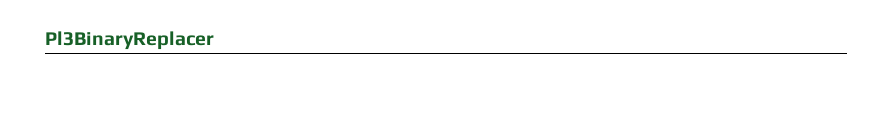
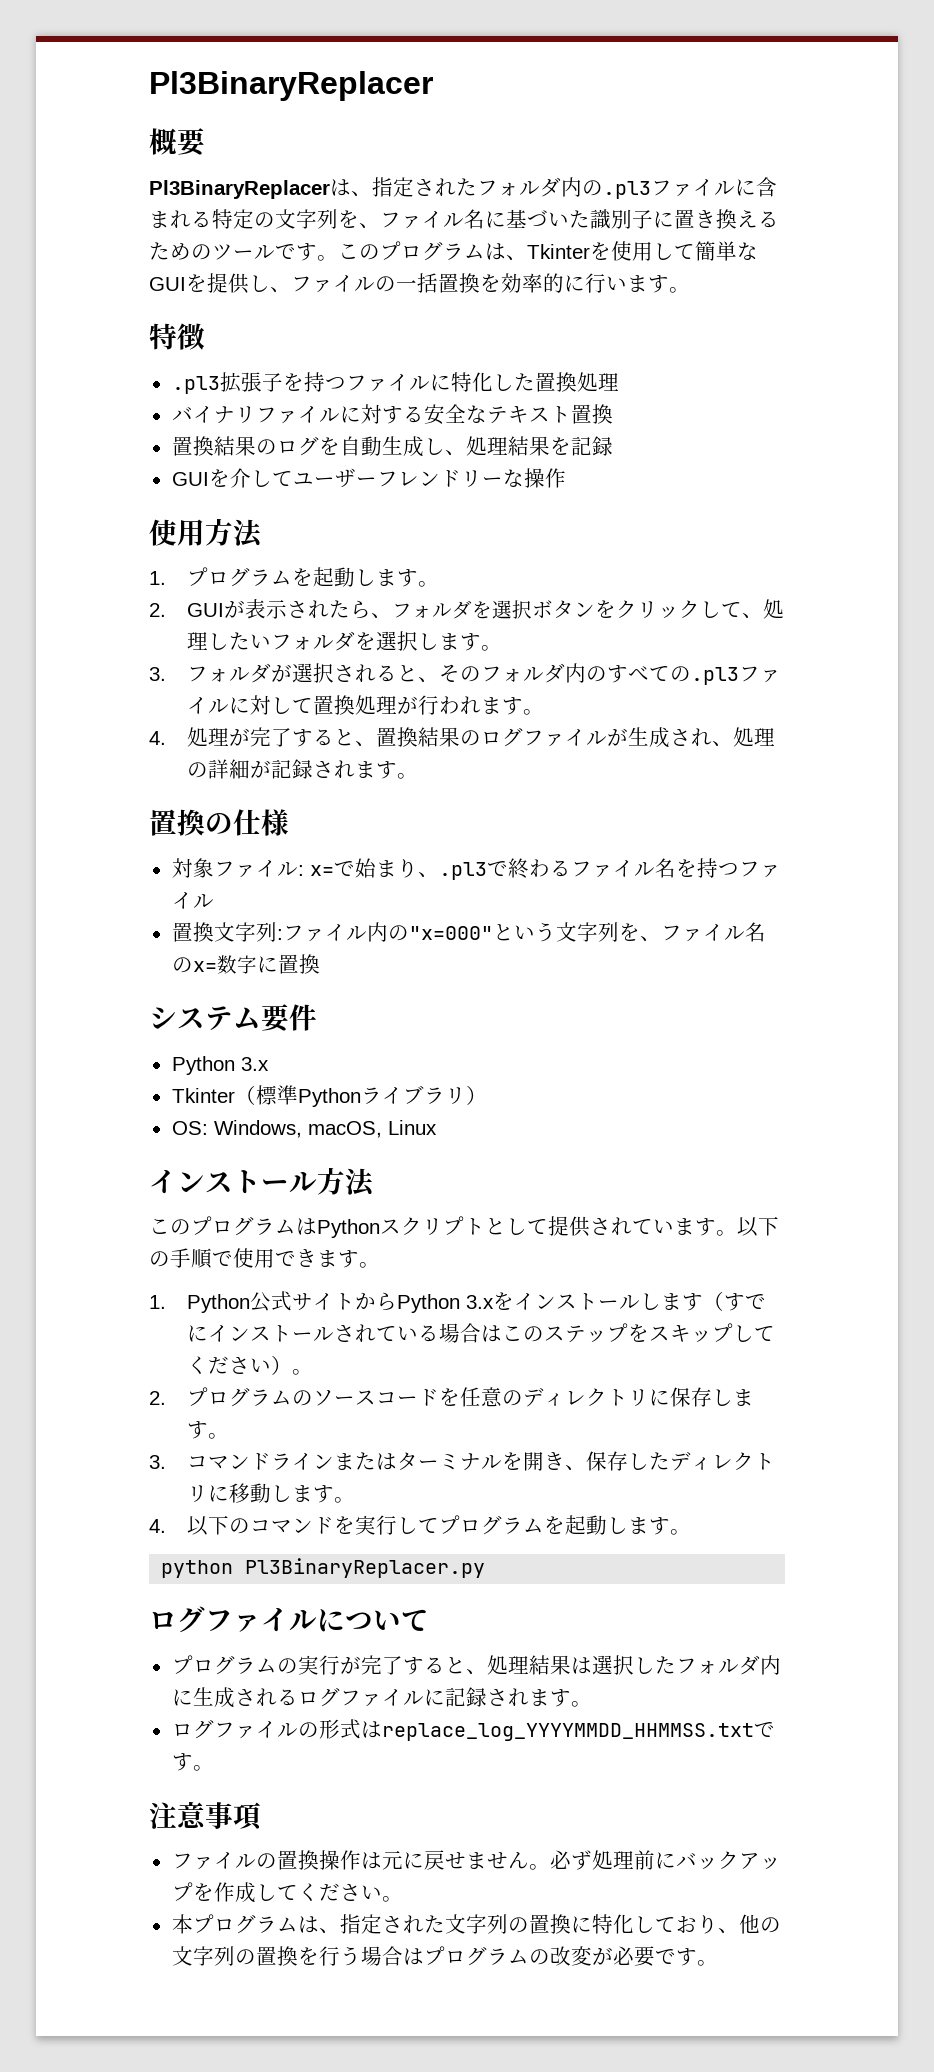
[45,31,214,50] Pl3BinaryReplacer -> [149,71,433,101] [149,128,206,156] [149,177,777,199] [149,209,779,229] [149,241,758,261] [149,273,690,294] [149,323,205,350] [171,372,619,394] [171,404,613,425] [171,436,613,457] [171,468,566,488] [149,518,263,548] [149,567,440,587] [149,599,785,619] [187,631,503,651] [149,663,782,685] [187,695,545,715] [149,727,776,748] [187,759,419,779] [149,809,289,836] [171,858,781,880] [171,892,214,909] [171,922,766,942] [171,954,320,974] [149,1004,317,1032] [171,1056,269,1075] [171,1085,487,1107] [171,1120,437,1138] [149,1167,375,1197] [149,1216,779,1238] [149,1248,380,1269] [149,1291,767,1313] [187,1323,776,1343] [187,1355,314,1375] [149,1387,755,1407] [187,1421,230,1439] [149,1451,776,1471] [187,1483,356,1503] [149,1515,692,1536] [161,1558,486,1578] [149,1606,429,1633] [171,1655,781,1675] [171,1687,592,1708] [171,1719,775,1741] [171,1753,214,1771] [149,1801,262,1830] [171,1850,781,1870] [171,1882,403,1903] [171,1914,781,1934] [171,1946,718,1967] Pl3BinaryReplacer // 概要 // Pl3BinaryReplacerは、指定されたフォルダ内の.pl3ファイルに含まれる特定の文字列を、ファイル名に基づいた識別子に置き換えるためのツールです。このプログラムは、Tkinterを使用して簡単なGUIを提供し、ファイルの一括置換を効率的に行います。 // 特徴 // .pl3拡張子を持つファイルに特化した置換処理 // バイナリファイルに対する安全なテキスト置換 // 置換結果のログを自動生成し、処理結果を記録 // GUIを介してユーザーフレンドリーな操作 // 使用方法 // 1.プログラムを起動します。 // 2. GUIが表示されたら、フォルダを選択ボタンをクリックして、処理したいフォルダを選択します。 // 3.フォルダが選択されると、そのフォルダ内のすべての.pl3ファイルに対して置換処理が行われます。 // 4.処理が完了すると、置換結果のログファイルが生成され、処理の詳細が記録されます。 // 置換の仕様 // 対象ファイル: x=で始まり、.pl3で終わるファイル名を持つファイル // 置換文字列:ファイル内の"x=000"という文字列を、ファイル名のx=数字に置換 // システム要件 // Python 3.x // Tkinter（標準Pythonライブラリ） // OS: Windows, macOS, Linux // インストール方法 // このプログラムはPythonスクリプトとして提供されています。以下の手順で使用できます。 // 1. Python公式サイトからPython 3.xをインストールします（すでにインストールされている場合はこのステップをスキップしてください）。 // 2.プログラムのソースコードを任意のディレクトリに保存します。 // 3.コマンドラインまたはターミナルを開き、保存したディレクトリに移動します。 // 4.以下のコマンドを実行してプログラムを起動します。 // python Pl3BinaryReplacer.py // ログファイルについて // プログラムの実行が完了すると、処理結果は選択したフォルダ内に生成されるログファイルに記録されます。 // ログファイルの形式はreplace_log_YYYYMMDD_HHMMSS.txtです。 // 注意事項 // ファイルの置換操作は元に戻せません。必ず処理前にバックアップを作成してください。 // 本プログラムは、指定された文字列の置換に特化しており、他の文字列の置換を行う場合はプログラムの改変が必要です。

